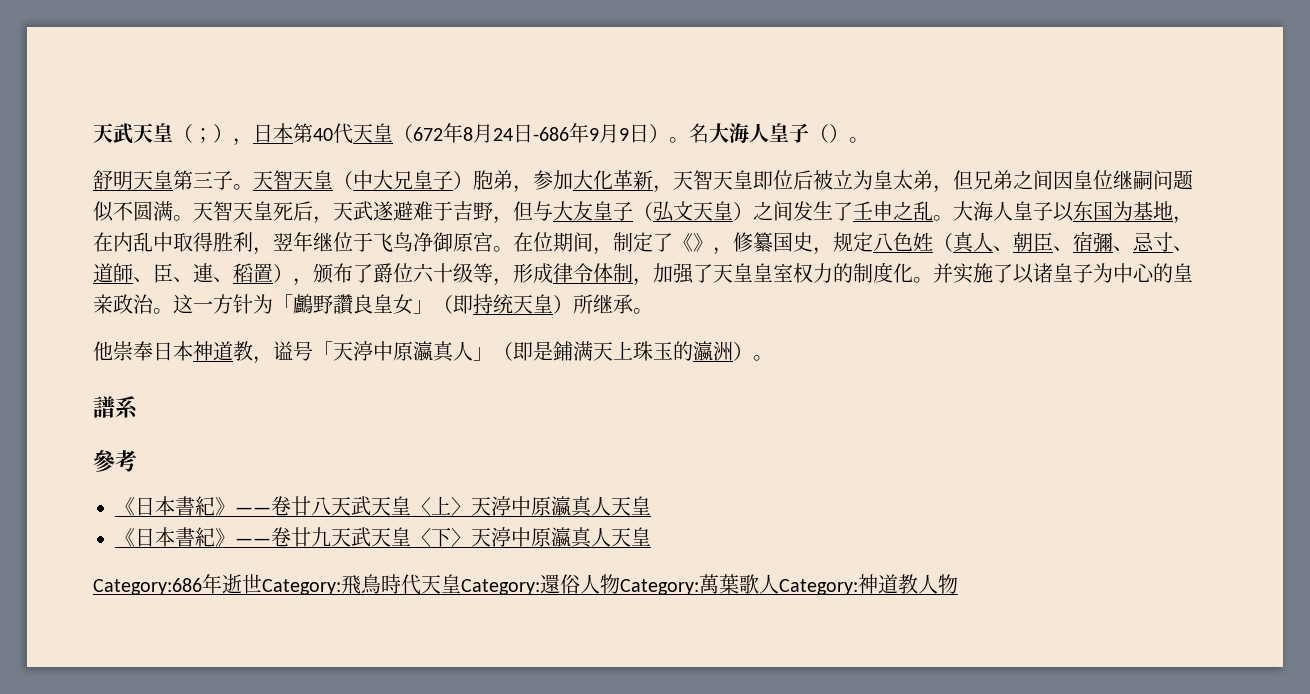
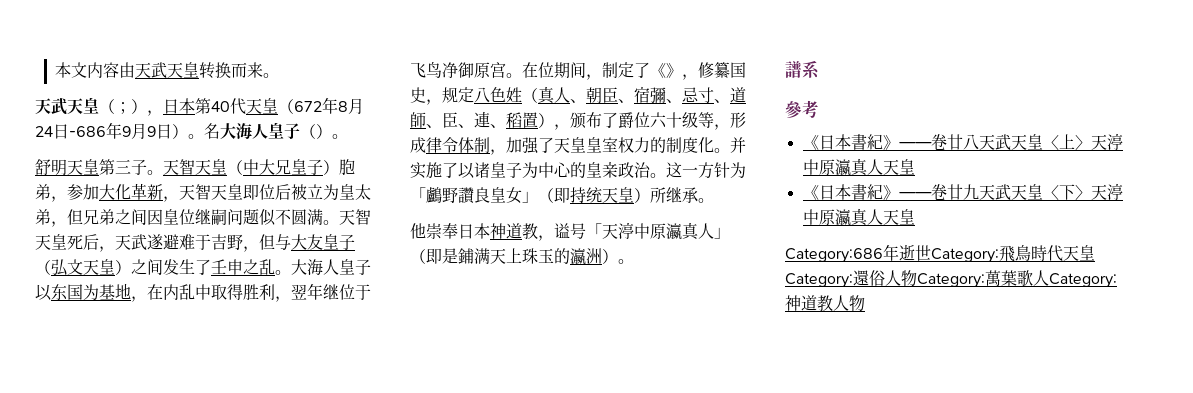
(93, 133) none -> [55,62,280,79] 本文内容由天武天皇转换而来。 //

